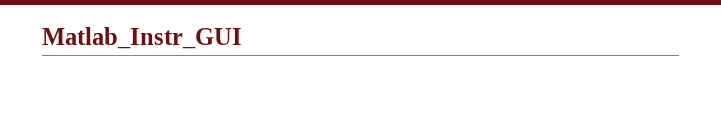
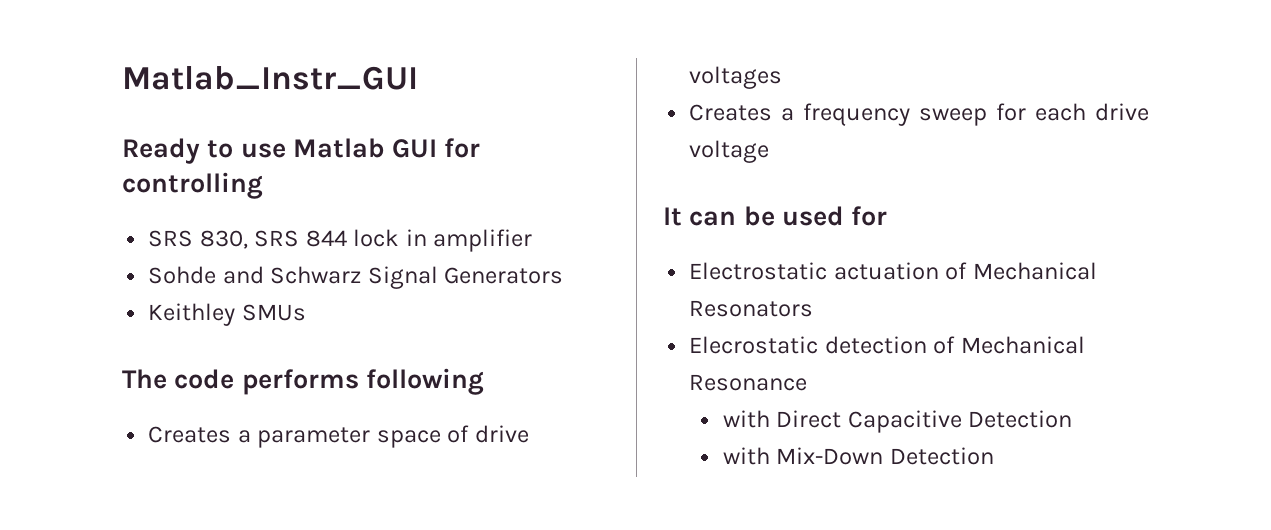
(242, 38) none -> [122,138,481,164] [122,172,263,199] [148,229,533,252] [148,266,564,289] [148,303,306,326] [122,368,484,395] [148,425,529,448] [689,66,783,89] [689,103,1149,126] [689,140,770,163] [663,206,888,226] [689,262,1097,280] [689,300,814,317] [689,336,1085,354] [689,374,808,391] [722,410,1073,433] [722,447,994,465] // Ready to use Matlab GUI for controlling // SRS 830, SRS 844 lock in amplifier // Sohde and Schwarz Signal Generators // Keithley SMUs // The code performs following // Creates a parameter space of drive voltages // Creates a frequency sweep for each drive voltage // It can be used for // Electrostatic actuation of Mechanical Resonators // Elecrostatic detection of Mechanical Resonance // with Direct Capacitive Detection // with Mix-Down Detection

